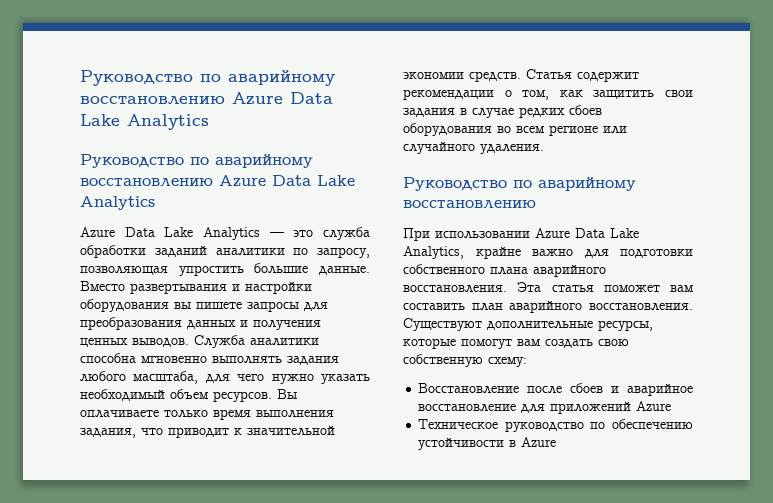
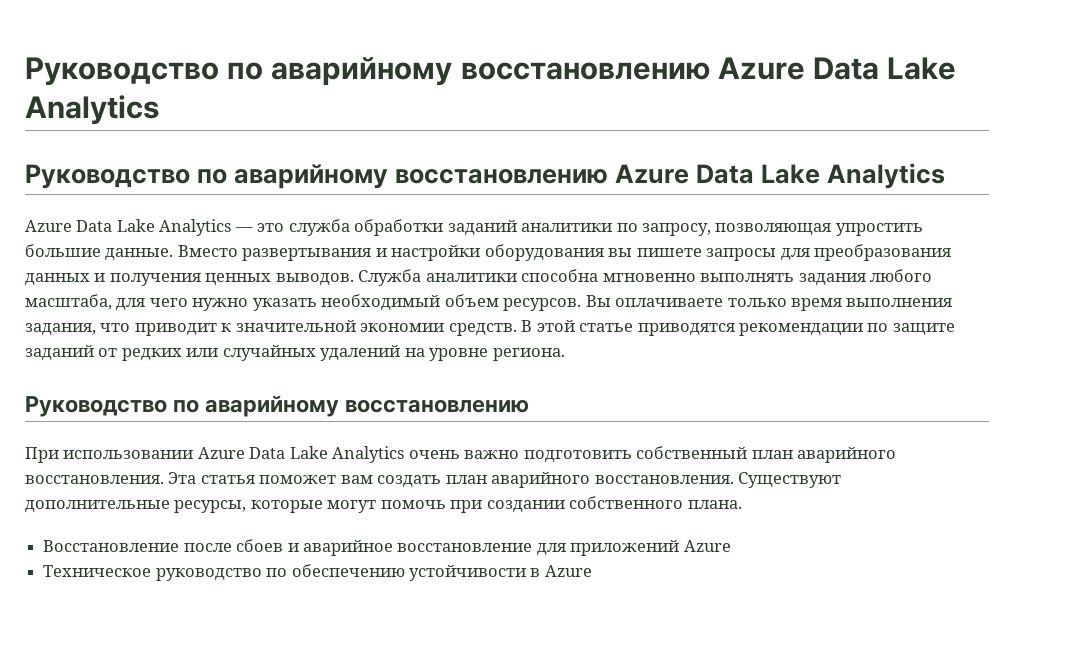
[526,69,639,82] [403,89,693,100] [403,105,602,118] [403,123,627,136] [403,142,544,154] Статья содержит рекомендации о том, как защитить свои задания в случае редких сбоев оборудования во всем регионе или случайного удаления. -> [521,320,955,336] [25,345,565,361] В этой статье приводятся рекомендации по защите заданий от редких или случайных удалений на уровне региона.
[403,246,693,259] [403,264,528,275] Analytics, крайне важно для подготовки собственного плана -> [332,446,793,463] Analytics очень важно подготовить собственный план
[403,303,465,310] составить -> [377,475,442,488] создать
[461,339,629,349] [403,354,527,367] помогут вам создать свою собственную схему: -> [327,496,742,513] могут помочь при создании собственного плана.

